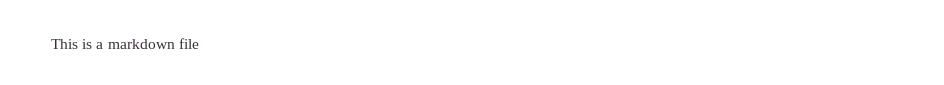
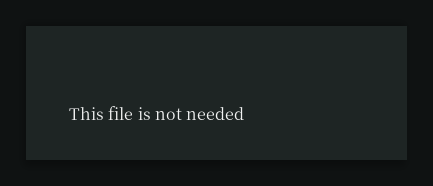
[82,38,199,49] is a markdown file -> [108,106,245,120] file is not needed

